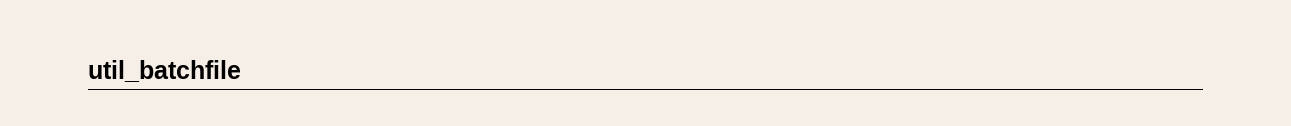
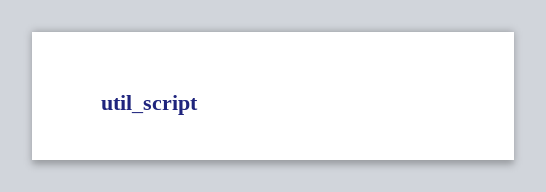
[88,60,241,82] util_batchfile -> [101,95,198,115] util_script

